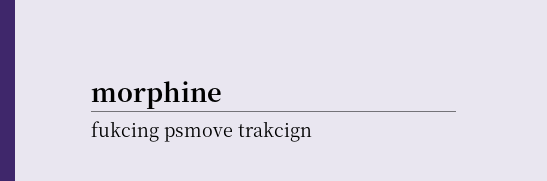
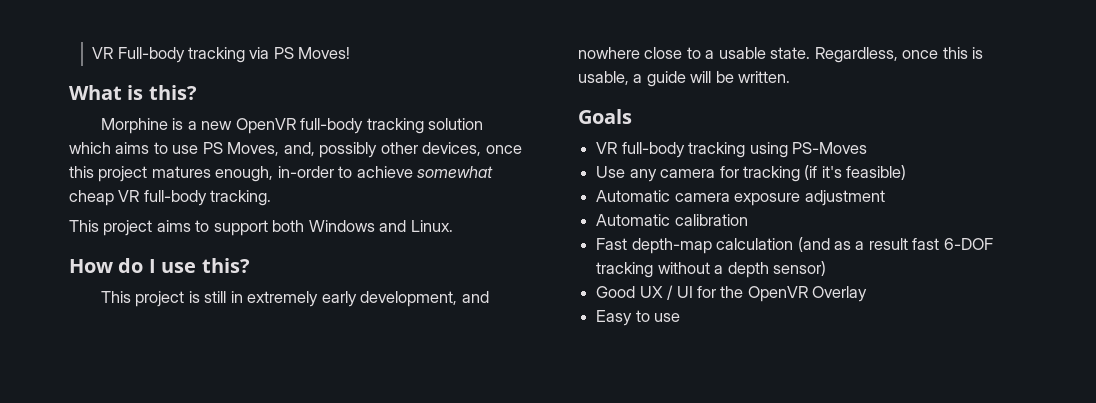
[91,81,222,109] [91,121,312,142] morphine // fukcing psmove trakcign -> [92,47,351,63] [69,85,197,100] [100,118,484,134] [69,142,522,158] [69,166,494,182] [69,190,272,206] [69,220,453,236] [69,258,250,273] [100,291,489,307] [578,47,984,63] [578,71,791,87] [578,109,632,124] [596,142,867,158] [596,165,907,182] [596,190,885,206] [596,214,748,226] [596,237,993,254] [596,261,826,278] [596,285,868,302] [596,310,681,326] VR Full-body tracking via PS Moves! // What is this? // Morphine is a new OpenVR full-body tracking solution which aims to use PS Moves, and, possibly other devices, once this project matures enough, in-order to achieve somewhat cheap VR full-body tracking. // This project aims to support both Windows and Linux. // How do I use this? // This project is still in extremely early development, and nowhere close to a usable state. Regardless, once this is usable, a guide will be written. // Goals // VR full-body tracking using PS-Moves // Use any camera for tracking (if it's feasible) // Automatic camera exposure adjustment // Automatic calibration // Fast depth-map calculation (and as a result fast 6-DOF tracking without a depth sensor) // Good UX / UI for the OpenVR Overlay // Easy to use

